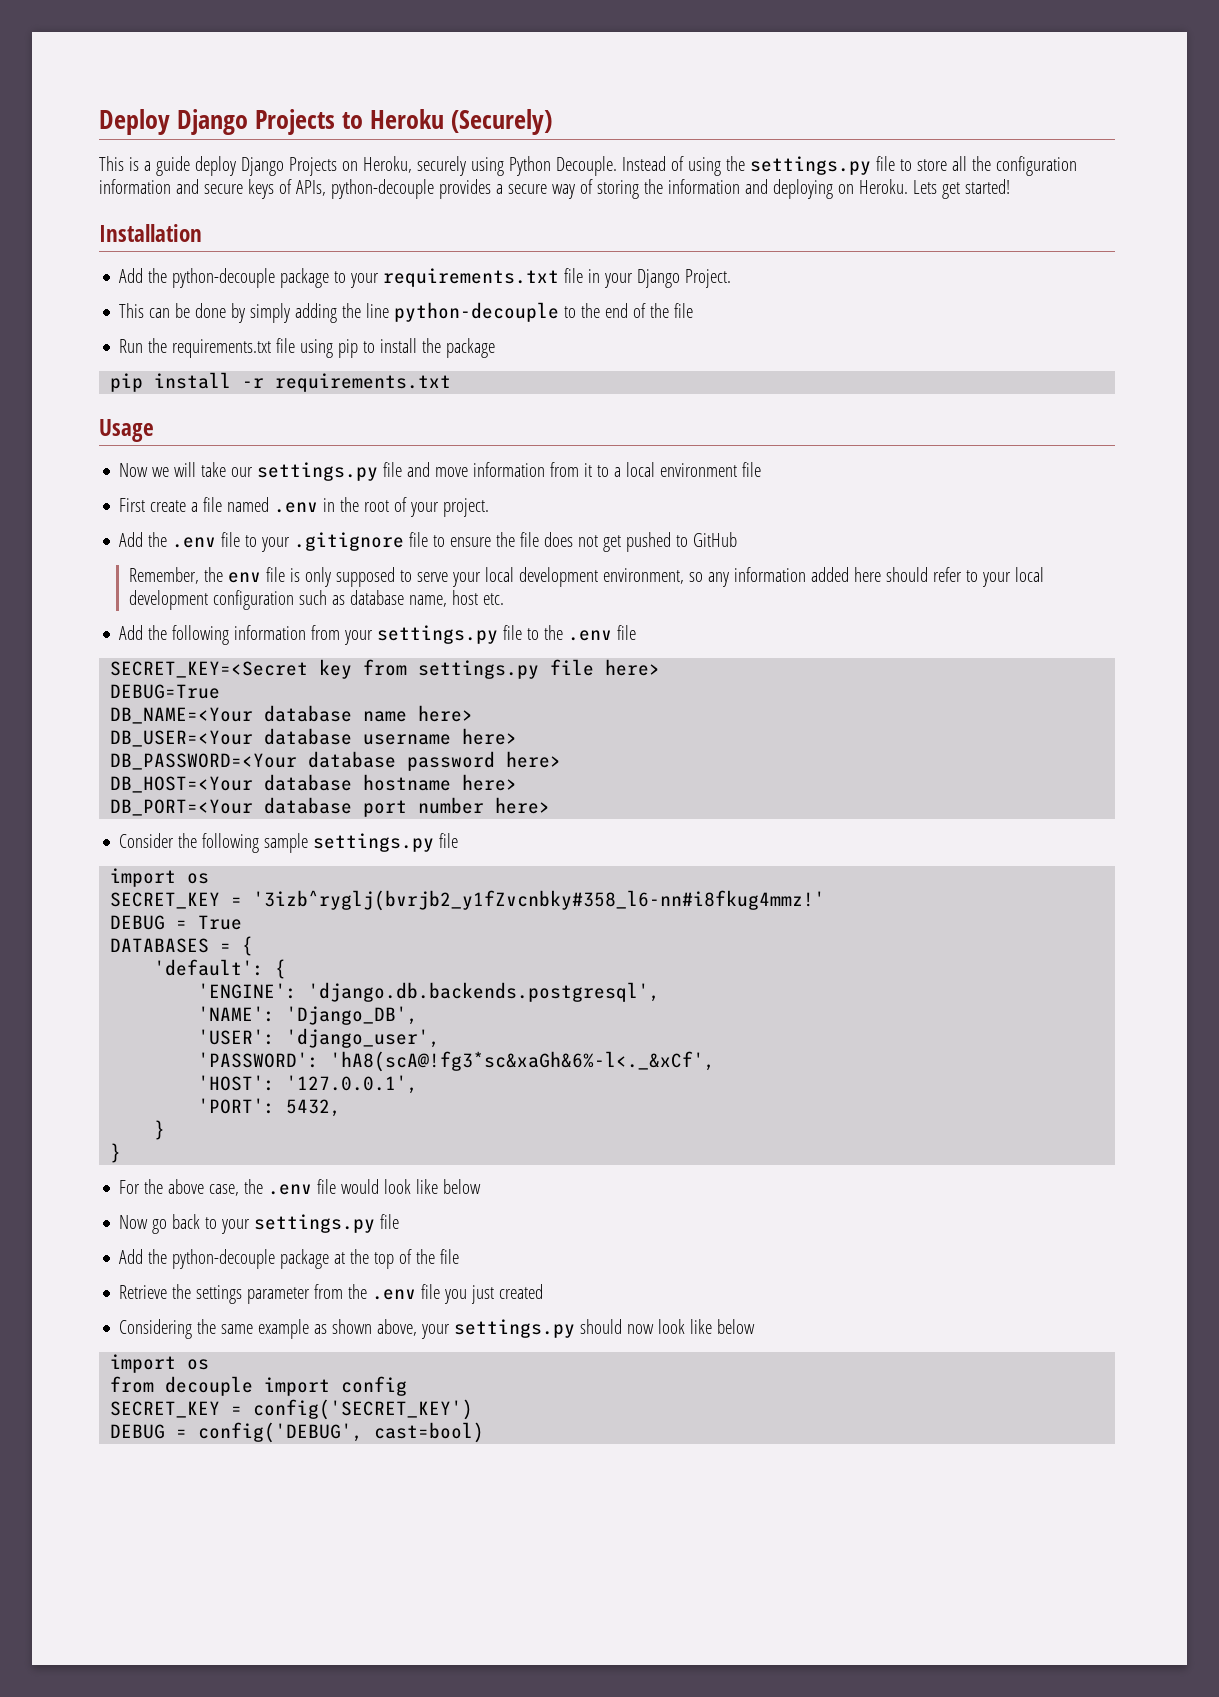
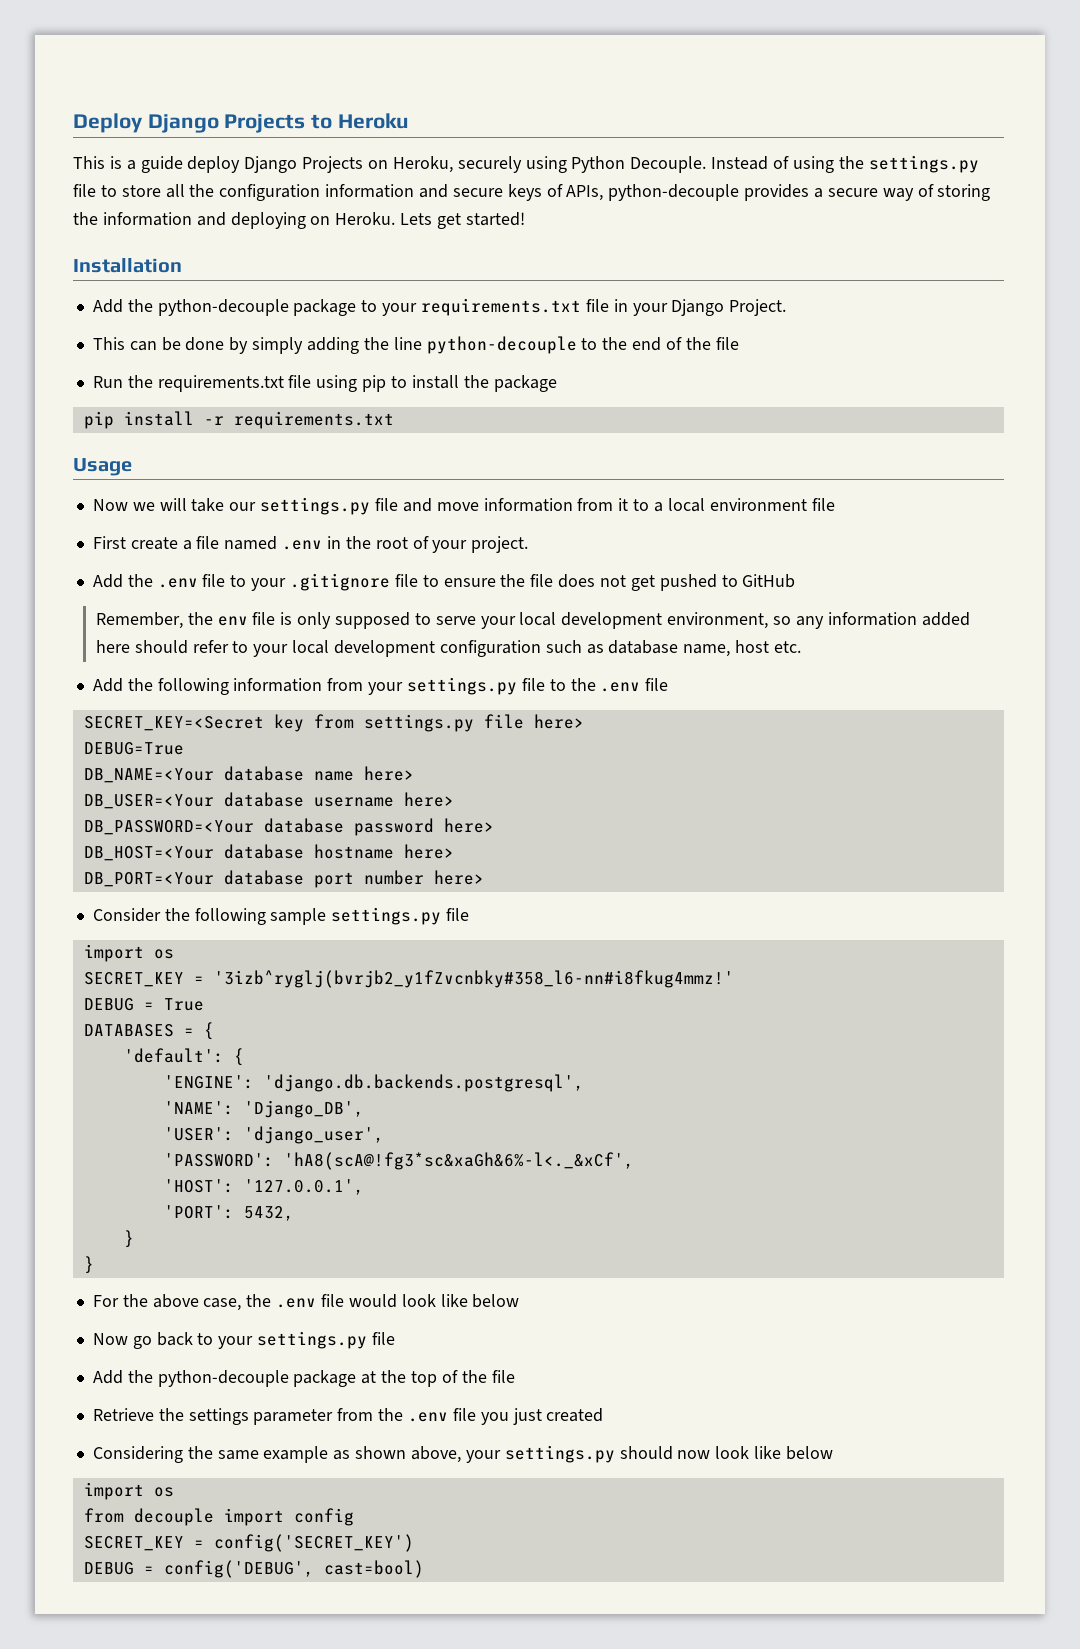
[451,109,553,135] (Securely) -> (409, 121) none

